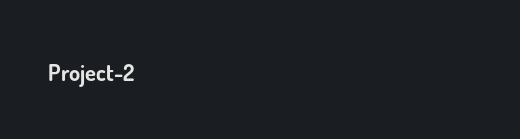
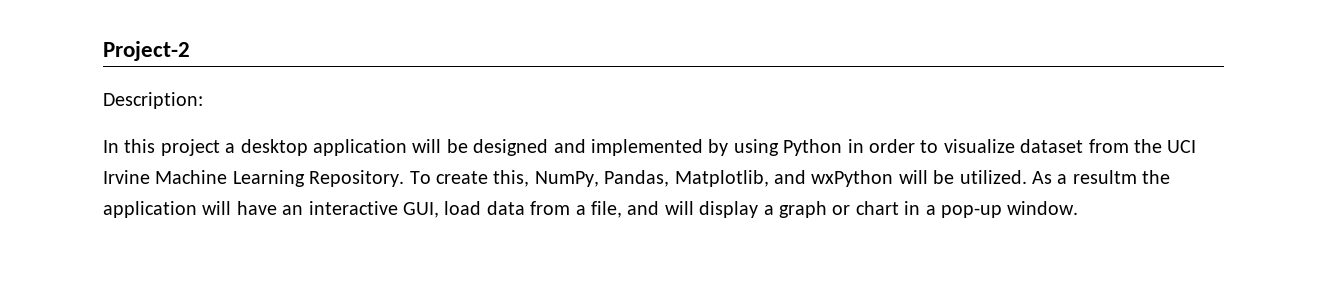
(134, 75) none -> [103,92,203,109] [103,139,1197,156] [103,170,1171,187] [103,201,1079,218] // Description: // In this project a desktop application will be designed and implemented by using Python in order to visualize dataset from the UCI Irvine Machine Learning Repository. To create this, NumPy, Pandas, Matplotlib, and wxPython will be utilized. As a resultm the application will have an interactive GUI, load data from a file, and will display a graph or chart in a pop-up window.

